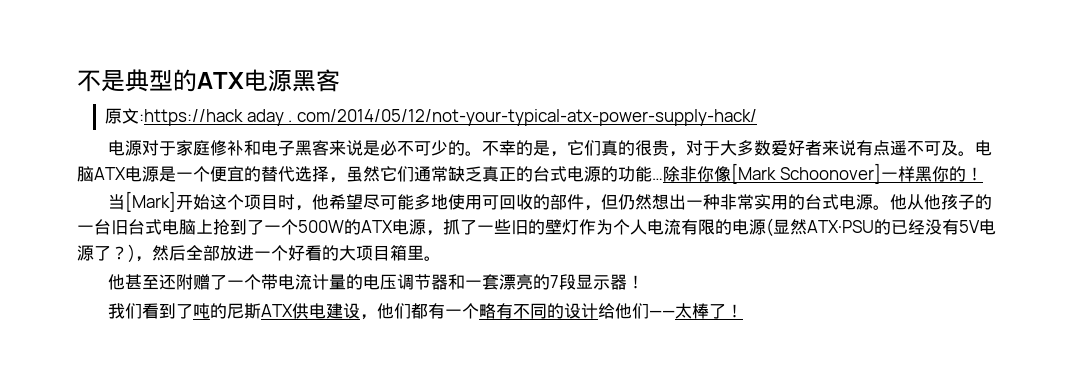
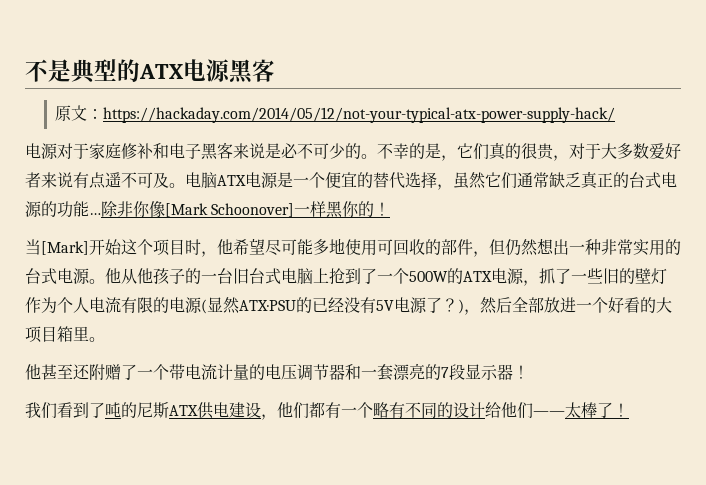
[139,109,757,126] :https://hack aday . com/2014/05/12/not-your-typical-atx-power-supply-hack/ -> [87,107,616,123] ：https://hackaday.com/2014/05/12/not-your-typical-atx-power-supply-hack/

